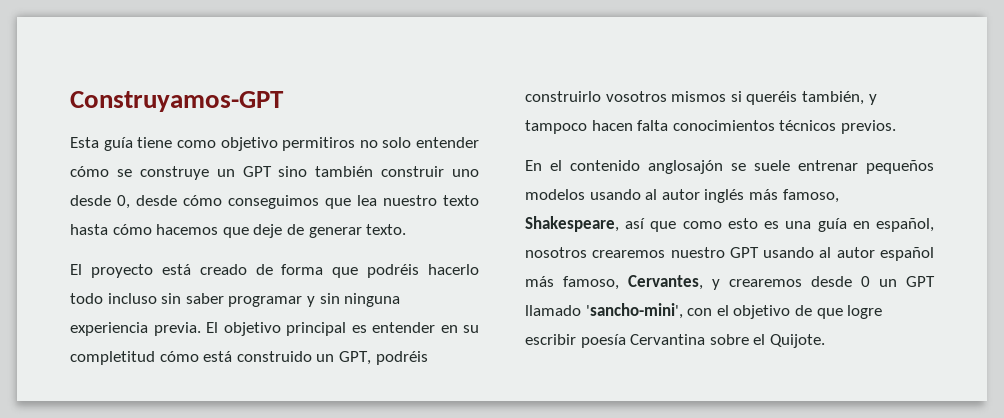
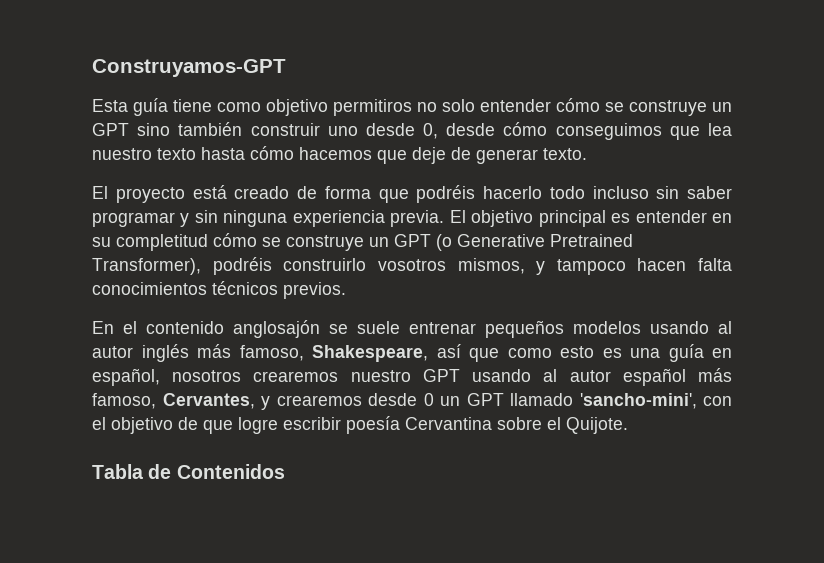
[203,351,428,365] [525,91,864,105] está construido un GPT, podréis construirlo vosotros mismos si queréis también, -> [262,234,633,251] [92,257,525,275] se construye un GPT (o Generative Pretrained Transformer), podréis construirlo vosotros mismos,
(825, 341) none -> [92,464,285,479] // Tabla de Contenidos

